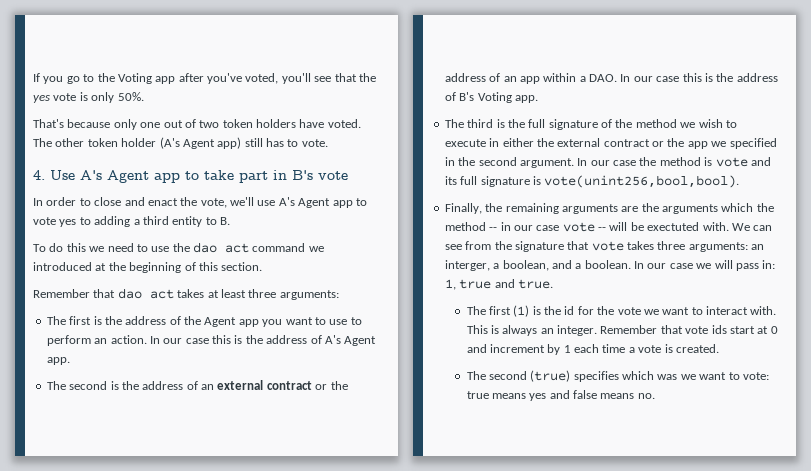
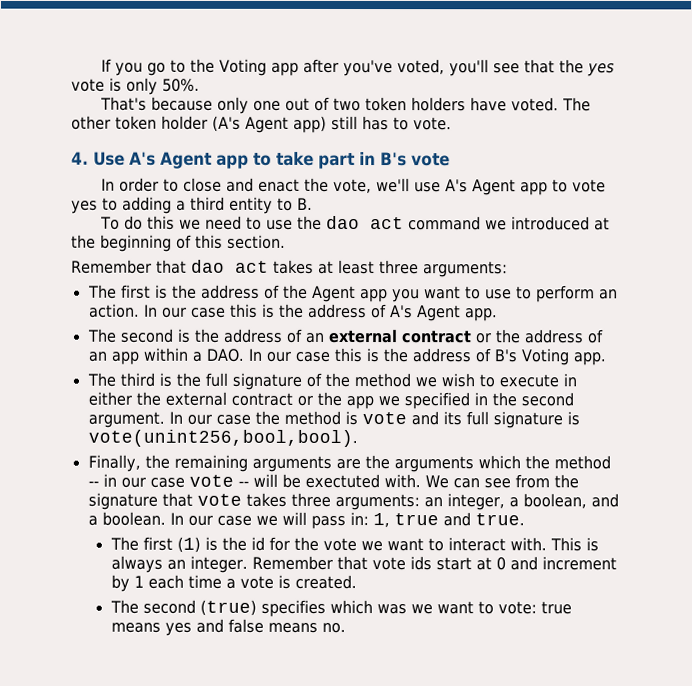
[444,260,490,271] interger, -> [446,493,505,511] integer,

